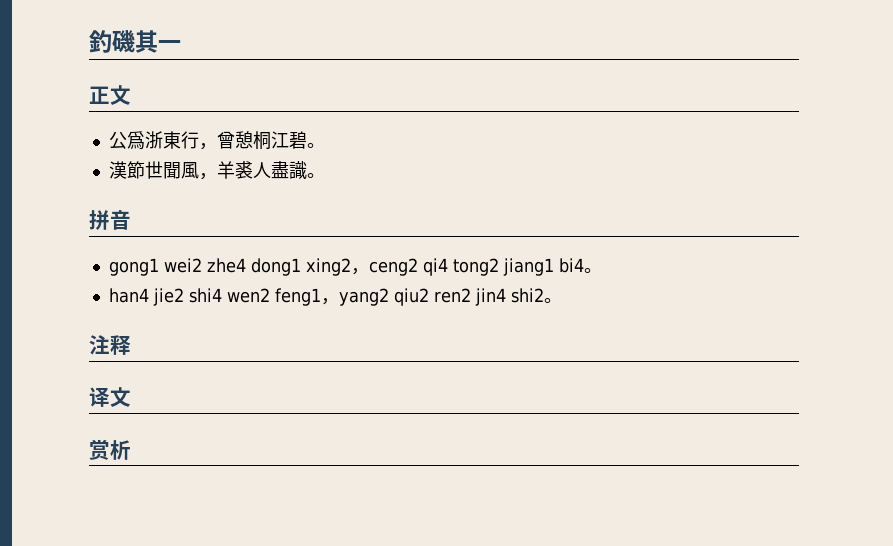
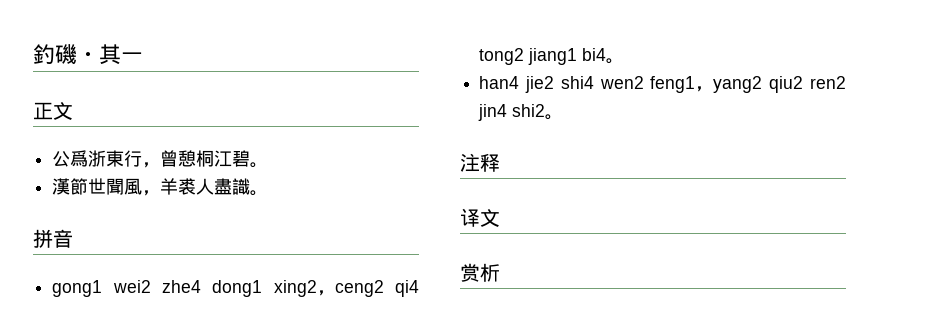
(135, 41) none -> [77,52,99,62] ・

